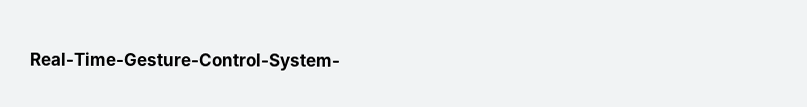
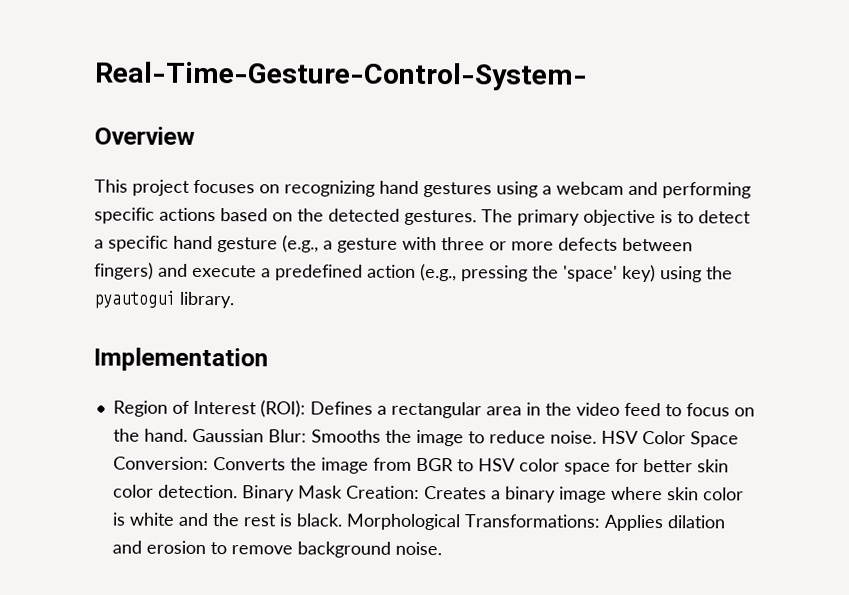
(341, 61) none -> [94,126,195,145] [94,179,751,199] [94,207,751,227] [94,235,693,253] [94,262,733,283] [93,290,235,309] [93,347,268,372] [112,400,755,419] [112,428,739,448] [112,456,729,475] [112,484,744,503] [111,512,726,532] [111,540,442,558] // Overview // This project focuses on recognizing hand gestures using a webcam and performing specific actions based on the detected gestures. The primary objective is to detect a specific hand gesture (e.g., a gesture with three or more defects between fingers) and execute a predefined action (e.g., pressing the 'space' key) using the pyautogui library. // Implementation // Region of Interest (ROI): Defines a rectangular area in the video feed to focus on the hand. Gaussian Blur: Smooths the image to reduce noise. HSV Color Space Conversion: Converts the image from BGR to HSV color space for better skin color detection. Binary Mask Creation: Creates a binary image where skin color is white and the rest is black. Morphological Transformations: Applies dilation and erosion to remove background noise.

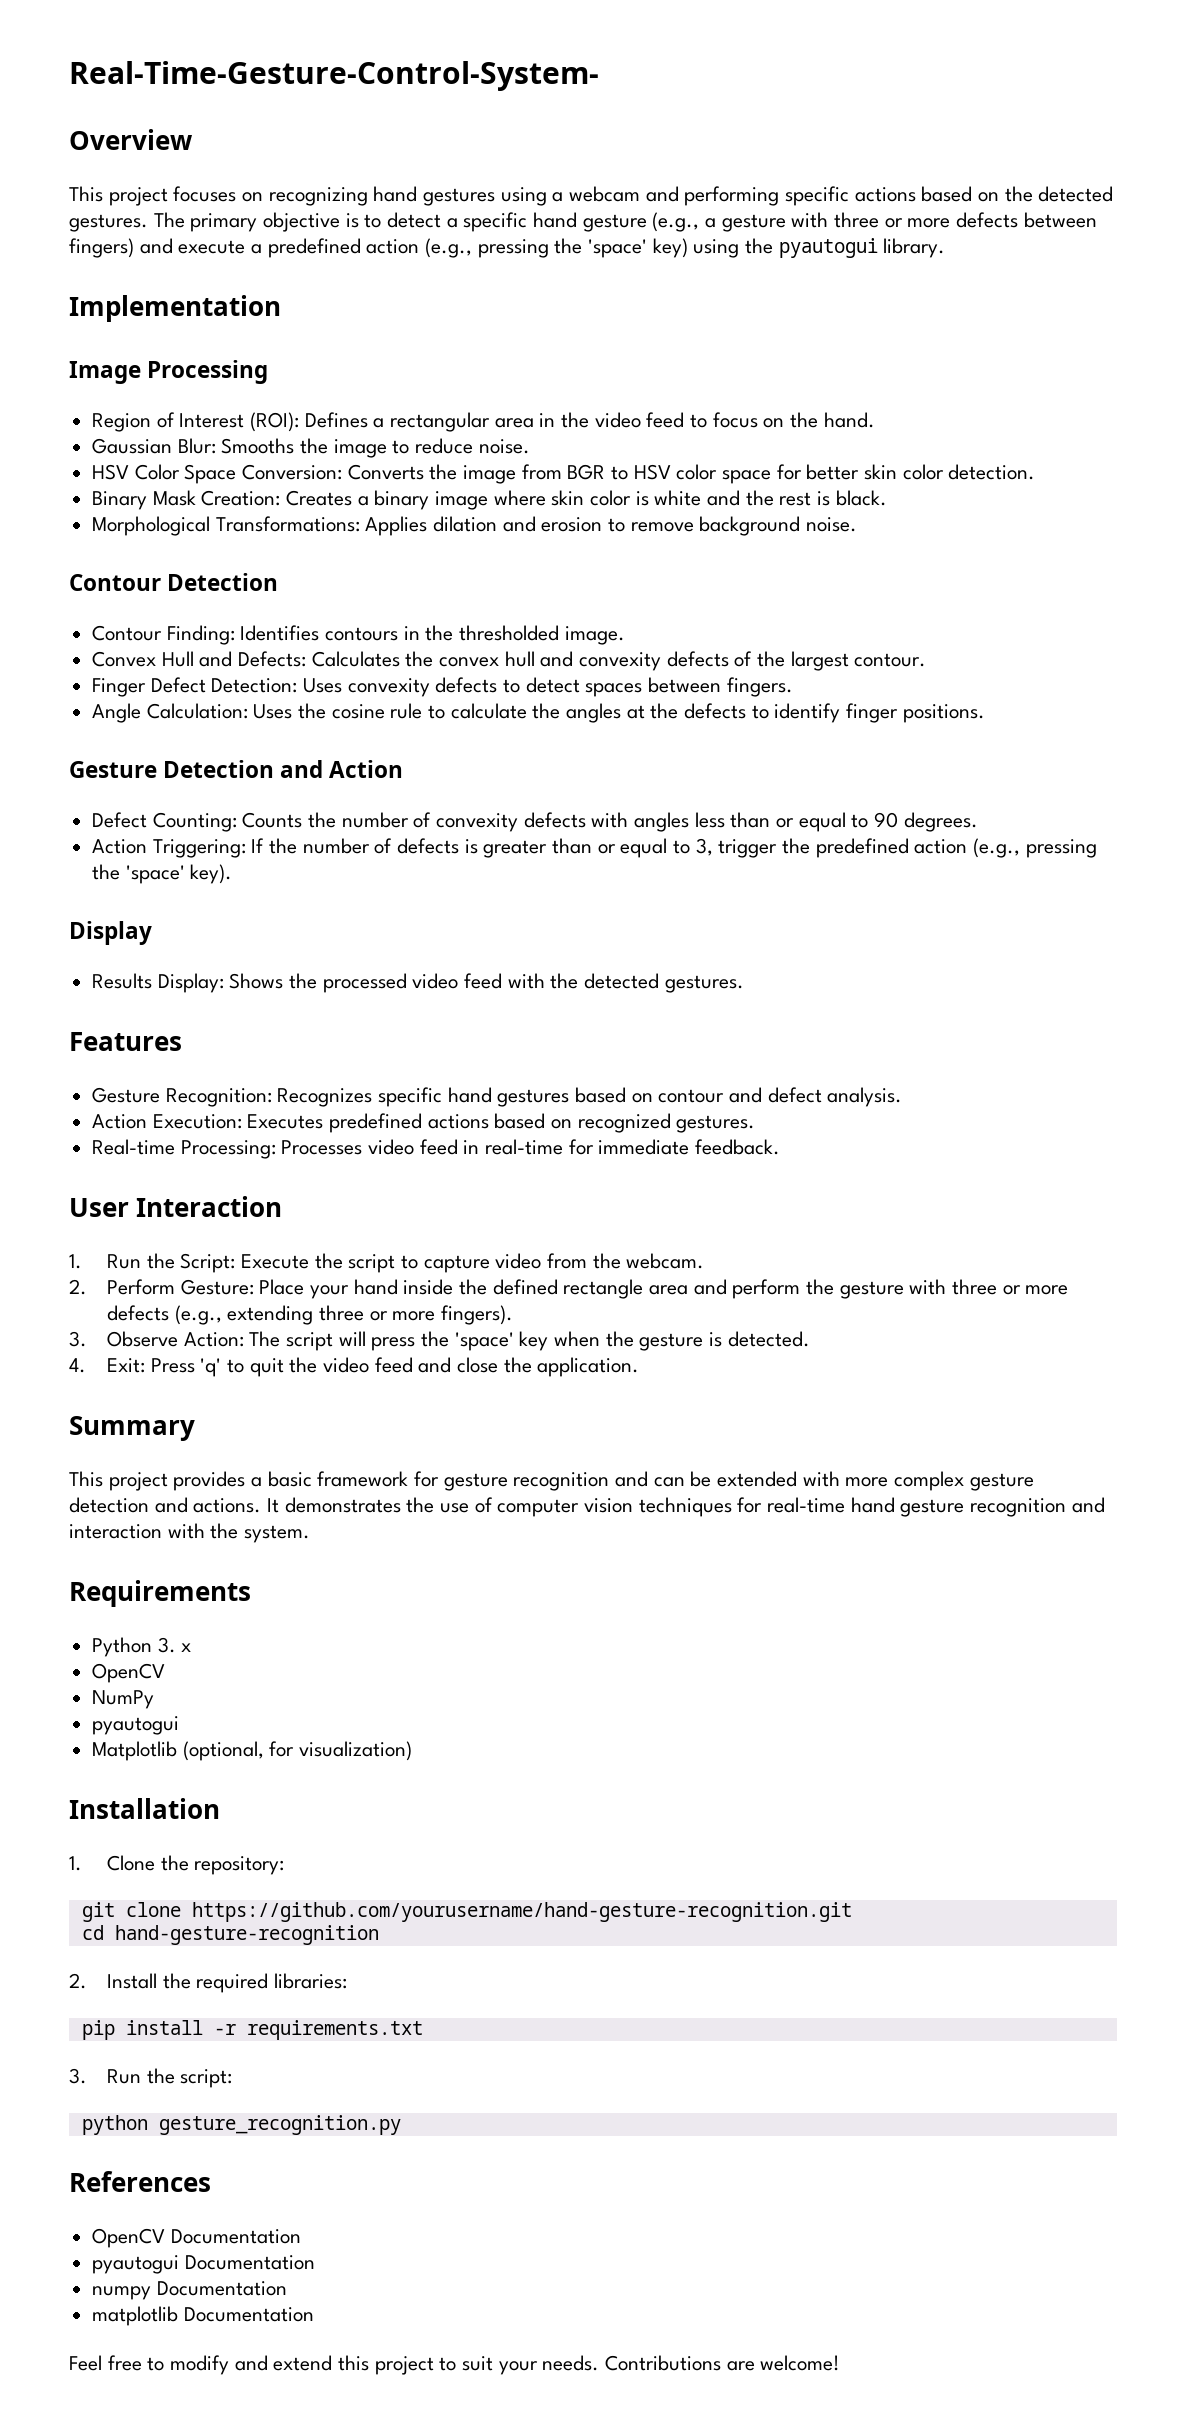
(268, 359) none -> [69,360,269,384] // Image Processing
(188, 435) none -> (875, 420) //
(597, 437) none -> (530, 446) //
(238, 491) none -> (1036, 472) //
(343, 520) none -> (887, 498) //
(442, 548) none -> [69,573,279,591] [92,625,625,645] [92,651,927,671] [92,677,793,697] [92,703,985,723] [69,760,404,778] [92,812,978,832] [92,838,1097,858] [92,864,233,884] [69,921,152,945] [92,973,744,993] [69,1032,182,1051] [92,1087,903,1107] [92,1113,756,1133] [92,1139,781,1159] [69,1196,283,1217] [69,1253,705,1273] [69,1279,1069,1299] [106,1305,513,1325] [69,1331,810,1351] [69,1357,640,1377] [69,1416,195,1441] [69,1471,1034,1491] [69,1497,1105,1517] [69,1523,311,1543] [69,1580,251,1607] [92,1637,192,1657] [92,1663,166,1683] [92,1690,155,1709] [92,1716,180,1735] [92,1741,413,1761] [69,1798,220,1819] [69,1855,285,1875] [81,1902,852,1922] [81,1925,379,1945] [69,1973,347,1993] [81,2020,423,2040] [69,2068,233,2088] [81,2115,401,2135] [69,2171,211,2192] [92,2228,301,2248] [92,2255,315,2274] [92,2281,287,2300] [92,2306,314,2326] [69,2355,841,2375] // Contour Detection // Contour Finding: Identifies contours in the thresholded image. // Convex Hull and Defects: Calculates the convex hull and convexity defects of the largest contour. // Finger Defect Detection: Uses convexity defects to detect spaces between fingers. // Angle Calculation: Uses the cosine rule to calculate the angles at the defects to identify finger positions. // Gesture Detection and Action // Defect Counting: Counts the number of convexity defects with angles less than or equal to 90 degrees. // Action Triggering: If the number of defects is greater than or equal to 3, trigger the predefined action (e.g., pressing the 'space' key). // Display // Results Display: Shows the processed video feed with the detected gestures. // Features // Gesture Recognition: Recognizes specific hand gestures based on contour and defect analysis. // Action Execution: Executes predefined actions based on recognized gestures. // Real-time Processing: Processes video feed in real-time for immediate feedback. // User Interaction // 1. Run the Script: Execute the script to capture video from the webcam. // 2. Perform Gesture: Place your hand inside the defined rectangle area and perform the gesture with three or more defects (e.g., extending three or more fingers). // 3. Observe Action: The script will press the 'space' key when the gesture is detected. // 4. Exit: Press 'q' to quit the video feed and close the application. // Summary // This project provides a basic framework for gesture recognition and can be extended with more complex gesture detection and actions. It demonstrates the use of computer vision techniques for real-time hand gesture recognition and interaction with the system. // Requirements // Python 3. x // OpenCV // NumPy // pyautogui // Matplotlib (optional, for visualization) // Installation // 1. Clone the repository: // git clone https://github.com/yourusername/hand-gesture-recognition.git // cd hand-gesture-recognition // 2. Install the required libraries: // pip install -r requirements.txt // 3. Run the script: // python gesture_recognition.py // References // OpenCV Documentation // pyautogui Documentation // numpy Documentation // matplotlib Documentation // Feel free to modify and extend this project to suit your needs. Contributions are welcome!

